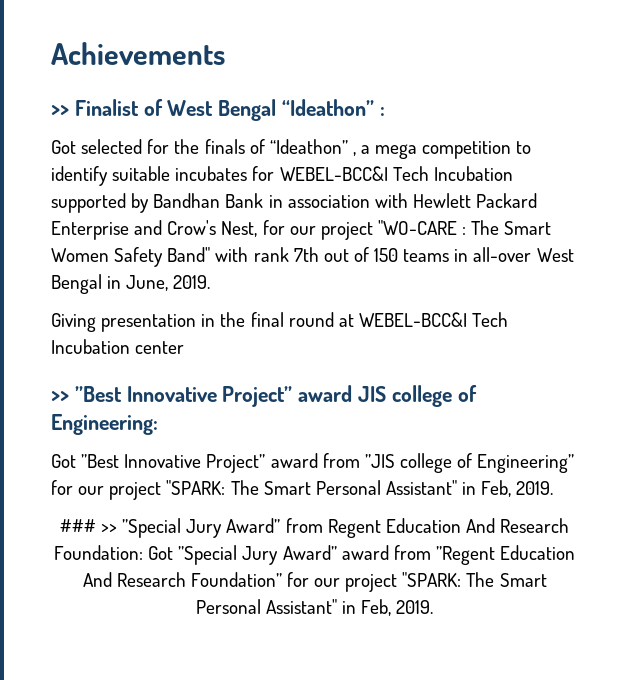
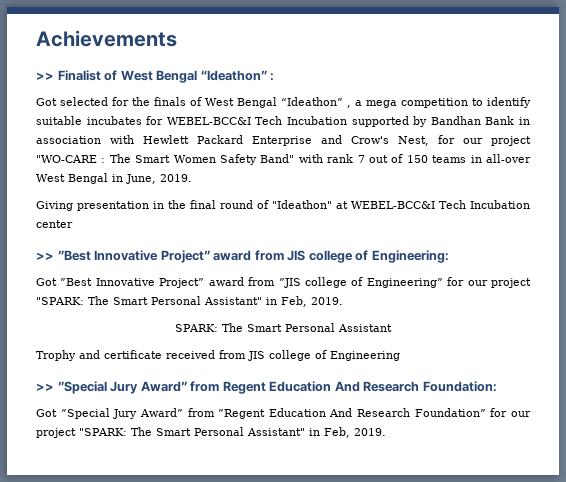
(265, 146) none -> [205,97,277,108] West Bengal
[293,247,319,262] 7th -> [357,155,365,163] 7
(334, 319) none -> [257,200,332,209] of "Ideathon"
(353, 393) none -> [254,250,284,261] from
[59,519,96,533] ### -> [175,323,392,332] [36,350,400,361] SPARK: The Smart Personal Assistant // Trophy and certificate received from JIS college of Engineering //
(143, 552) none -> (497, 386) //
[341,545,389,560] award -> (183, 412) none

